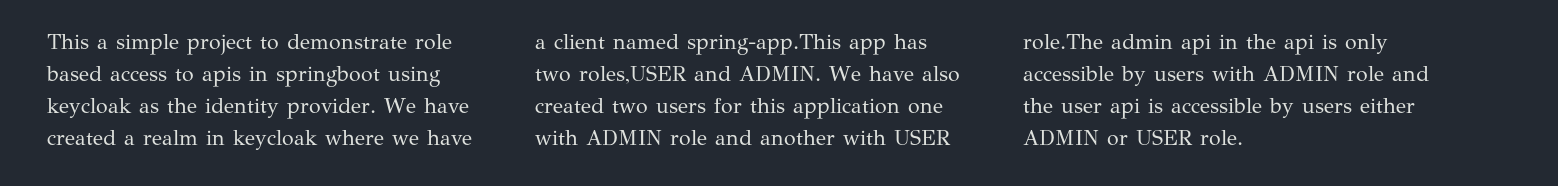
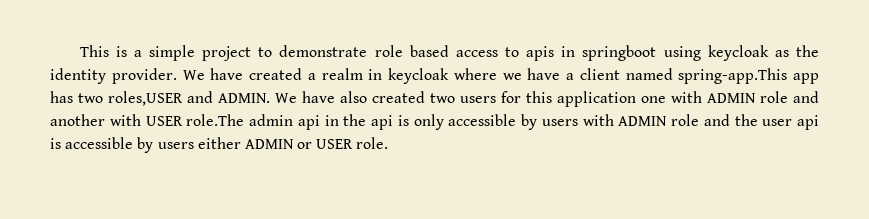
(89, 41) none -> [115,46,127,57] is

